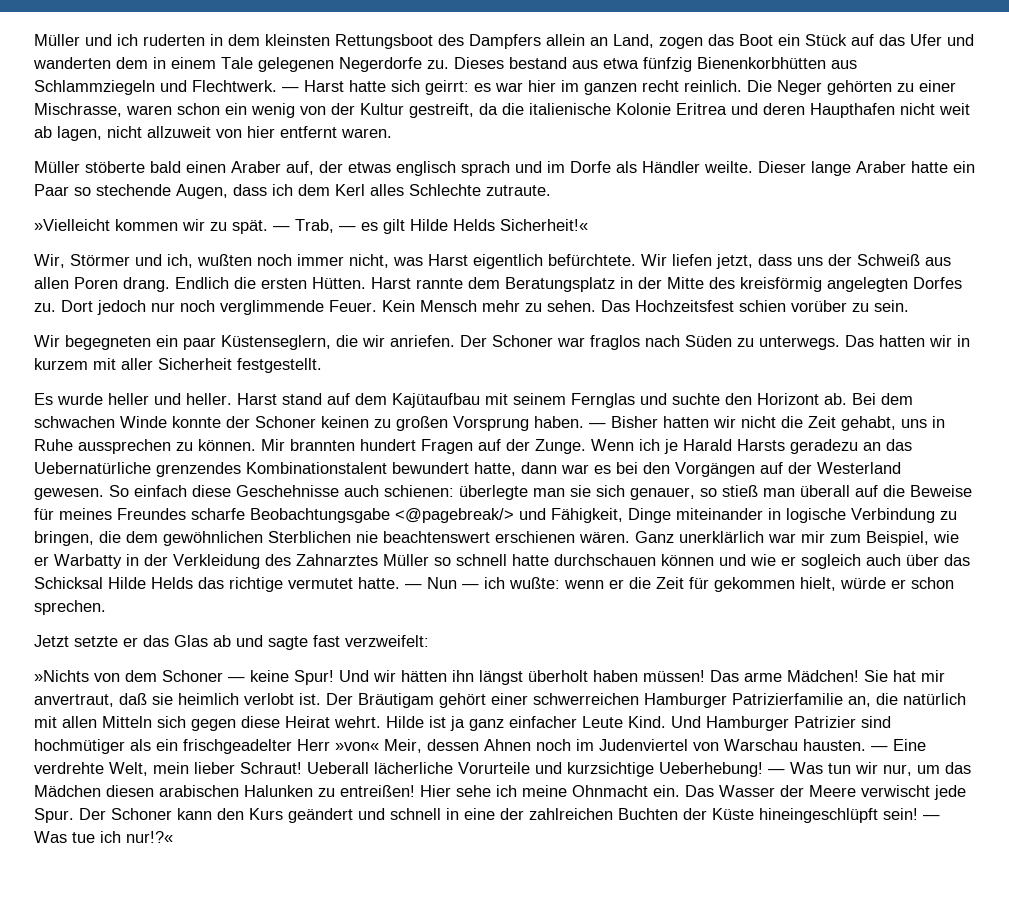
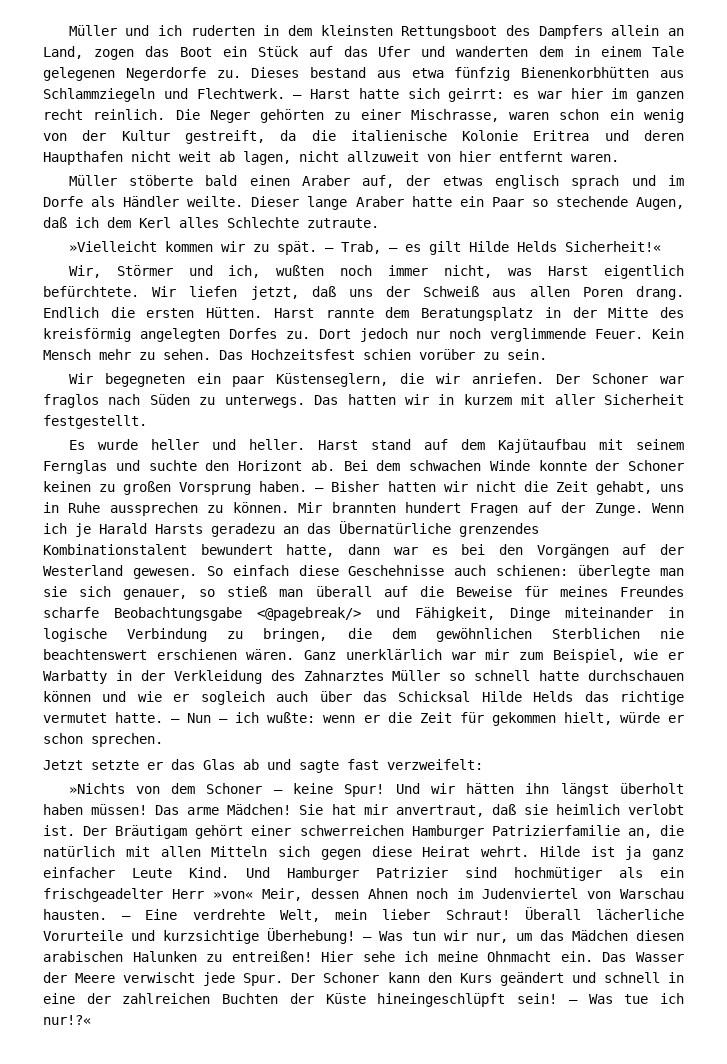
[233,184,267,196] dass -> [43,217,67,228] daß
[758,254,792,266] dass -> [311,286,336,297] daß
[34,462,151,474] Uebernatürliche -> [339,521,451,534] Übernatürliche
[307,762,369,774] Ueberall -> [524,907,581,920] Überall
[659,762,763,777] Ueberhebung! -> [267,928,356,944] Überhebung!

